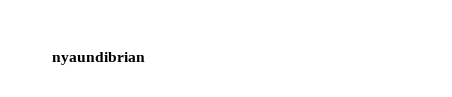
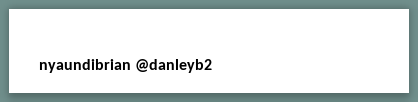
(145, 58) none -> [135,59,213,73] @danleyb2

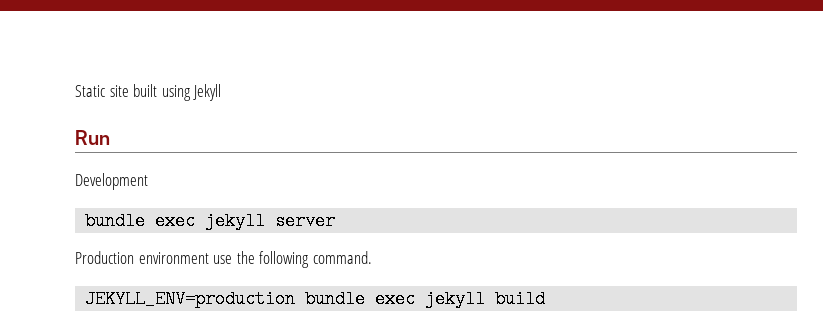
[39,59,213,73] nyaundibrian @danleyb2 -> [75,84,222,101] [75,130,110,145] [75,173,148,190] [85,212,336,230] [75,251,372,268] [85,290,546,308] Static site built using Jekyll // Run // Development // bundle exec jekyll server // Production environment use the following command. // JEKYLL_ENV=production bundle exec jekyll build

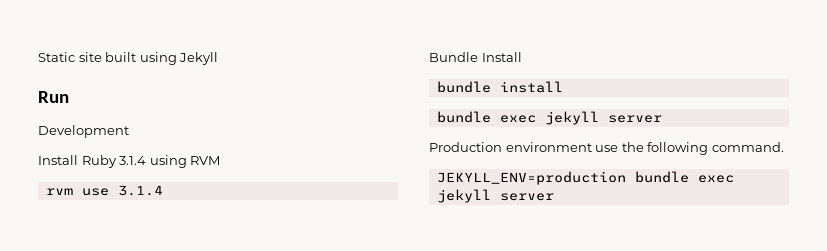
(148, 181) none -> [38,155,221,168] [45,185,163,196] [429,52,522,62] [436,81,563,93] // Install Ruby 3.1.4 using RVM // rvm use 3.1.4 // Bundle Install // bundle install
[495,290,546,308] build -> [499,193,554,201] server

